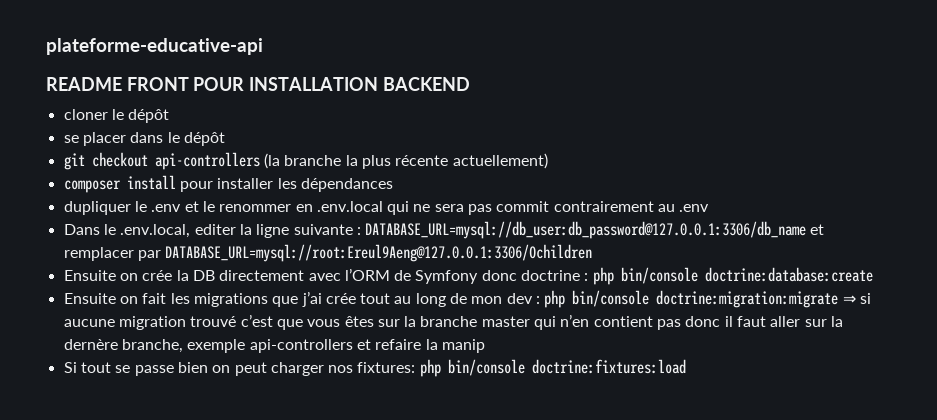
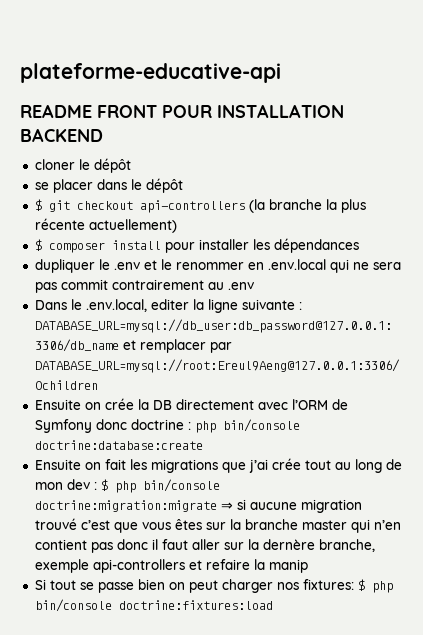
(225, 139) none -> [34,199,42,211] $
(548, 161) none -> [34,239,42,251] $
(541, 300) none -> [100,479,108,491] $
(416, 367) none -> [357,579,365,591] $

